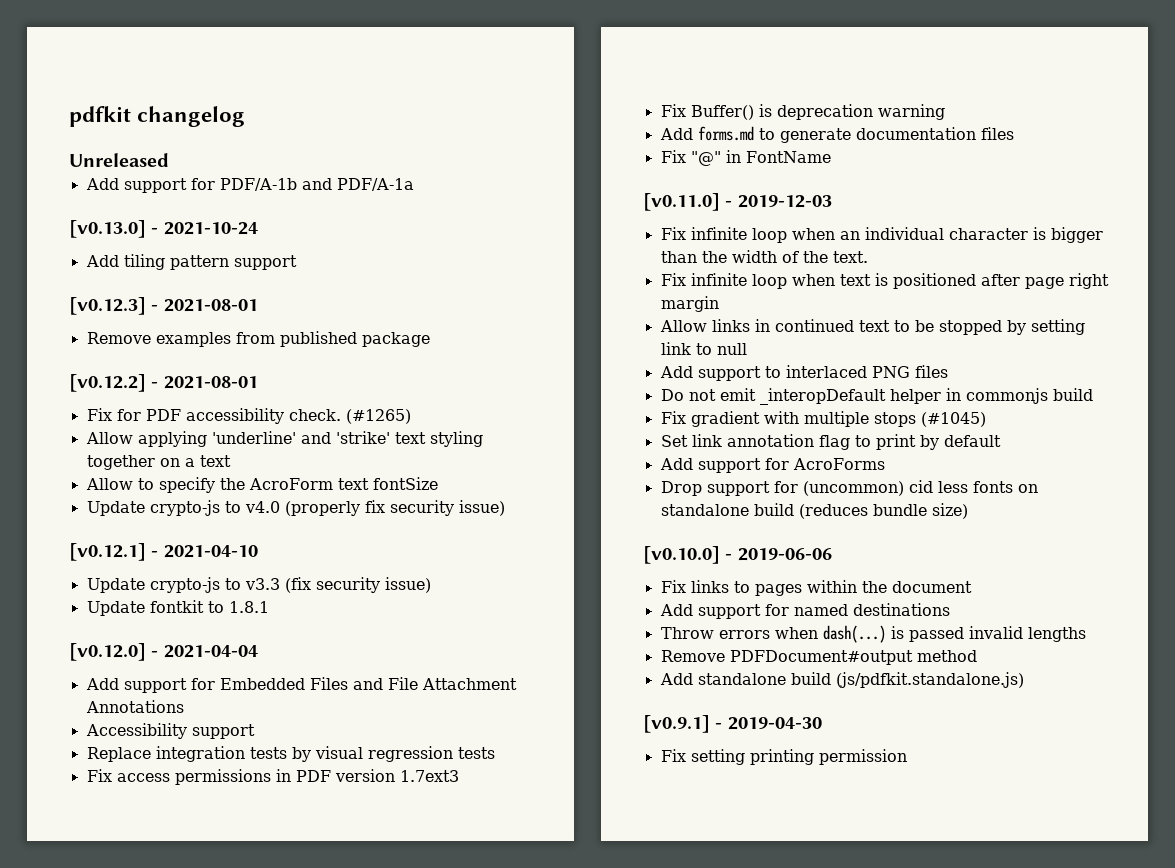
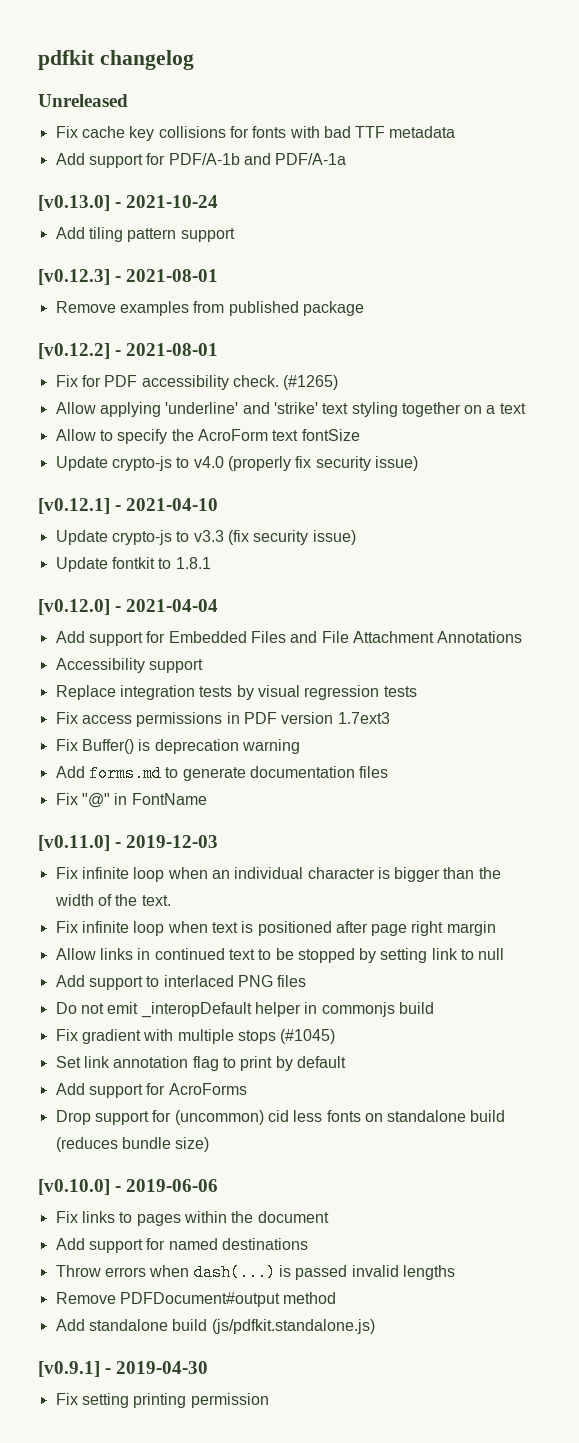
(169, 160) none -> [55,126,456,141] // Fix cache key collisions for fonts with bad TTF metadata

